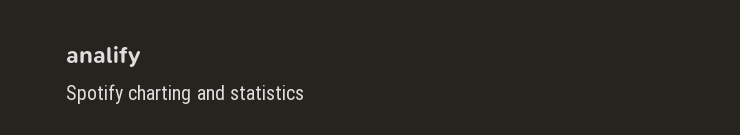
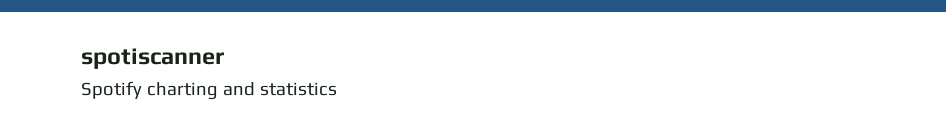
[66,46,141,67] analify -> [81,48,224,69] spotiscanner

